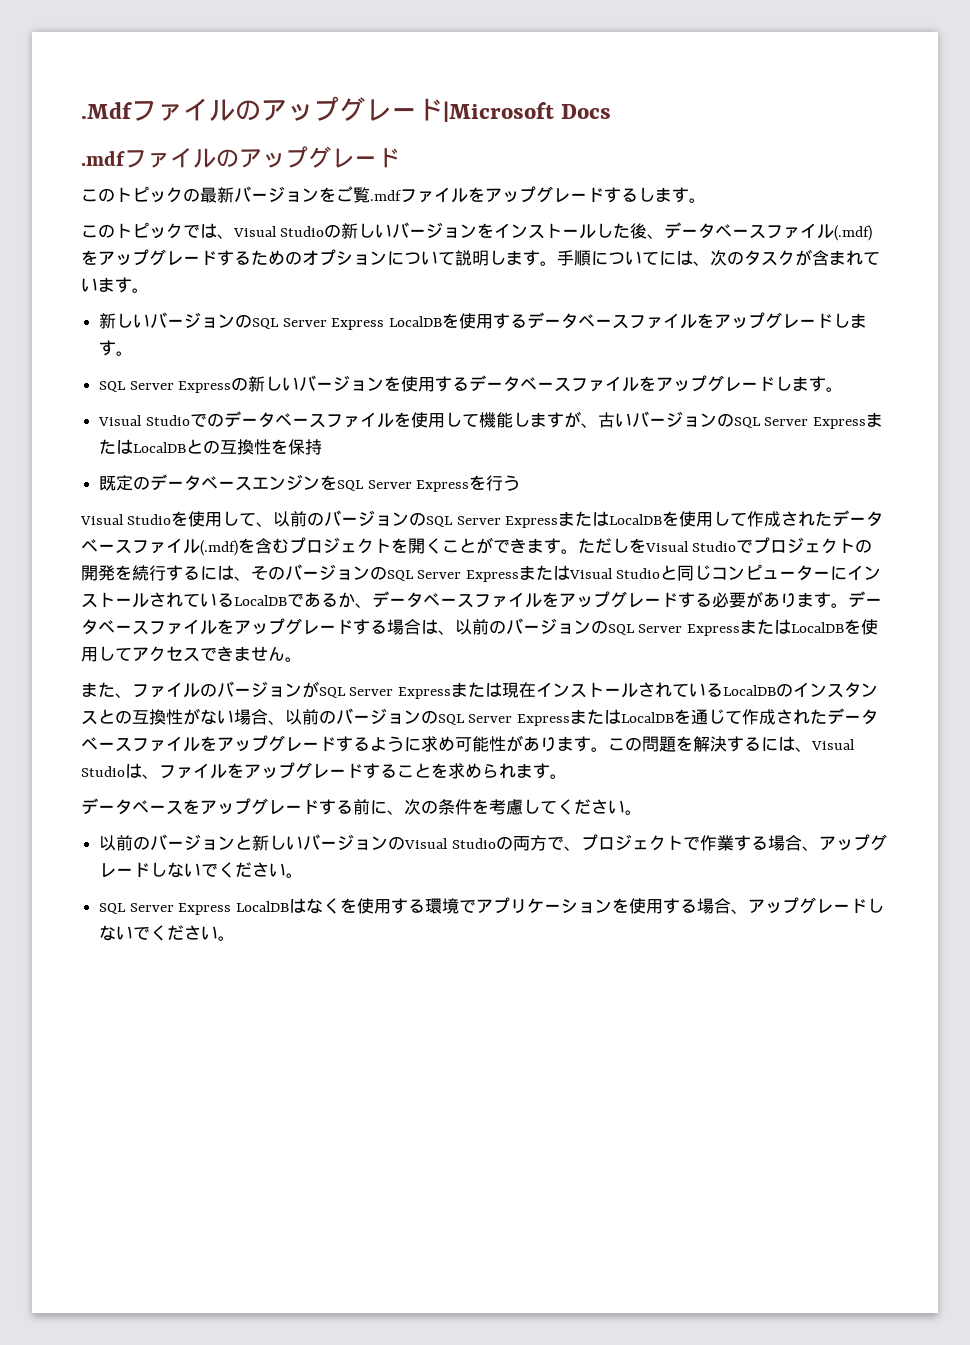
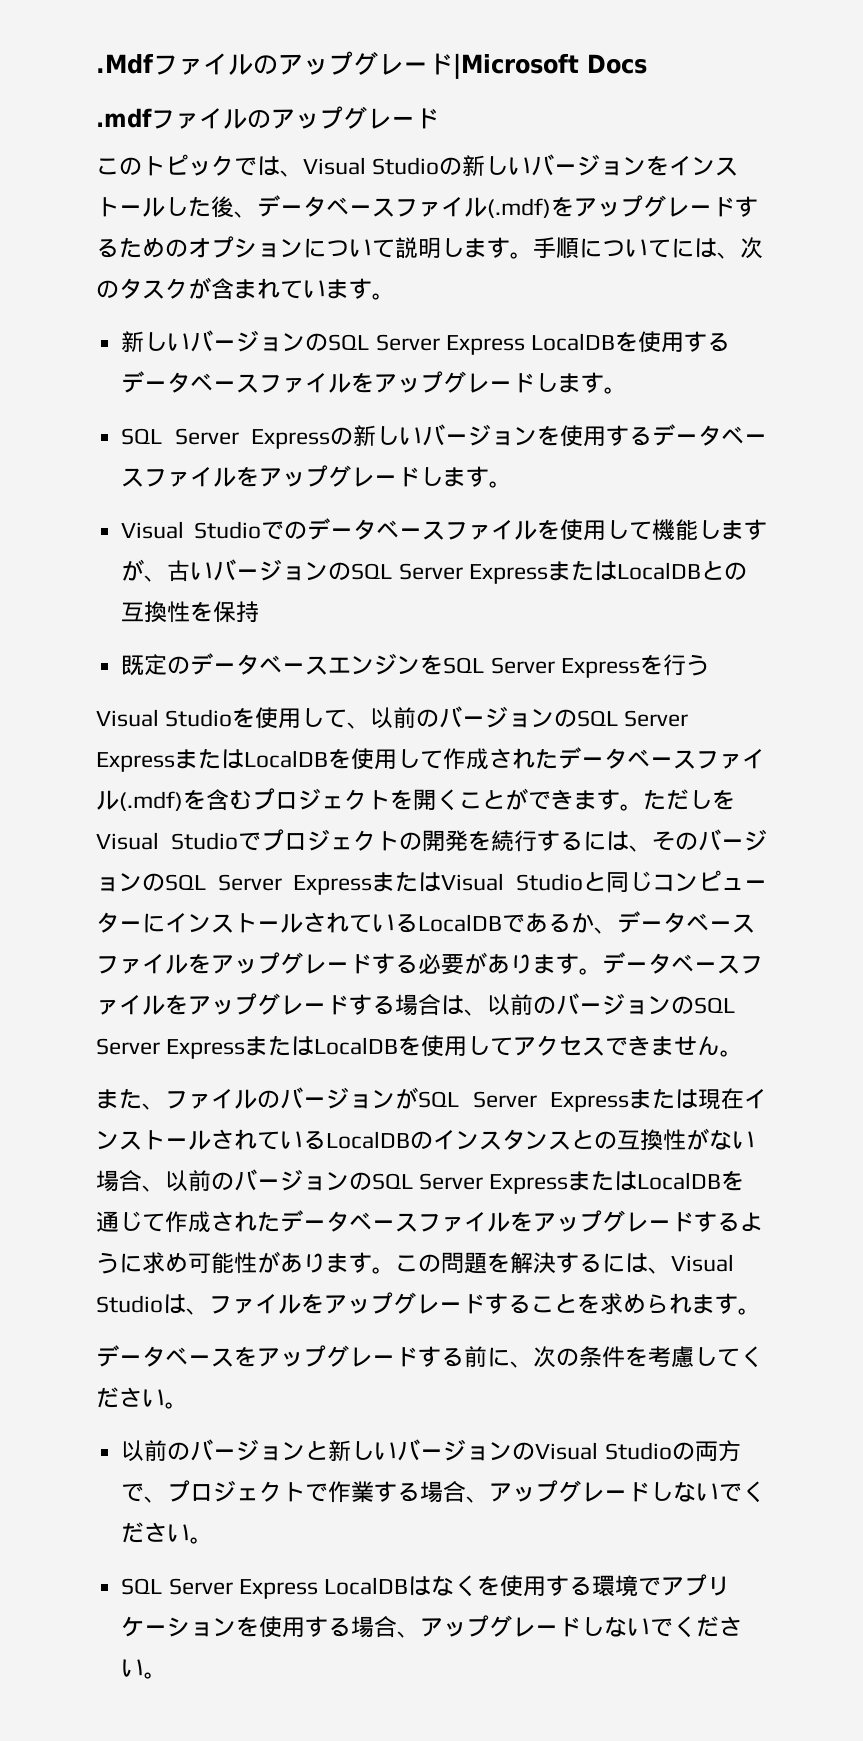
[81,186,706,203] // このトピックの最新バージョンをご覧.mdfファイルをアップグレードするします。 -> (439, 118) none

